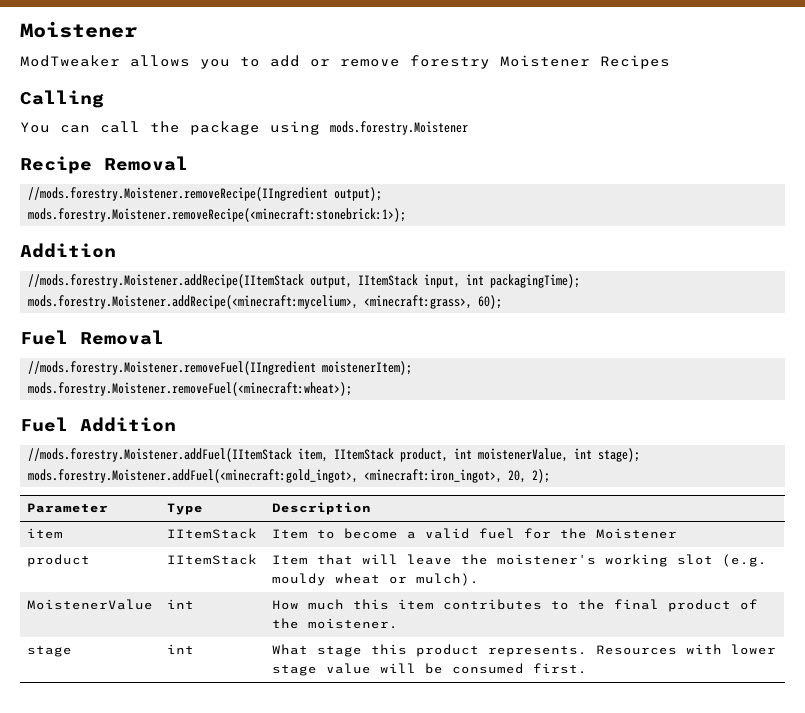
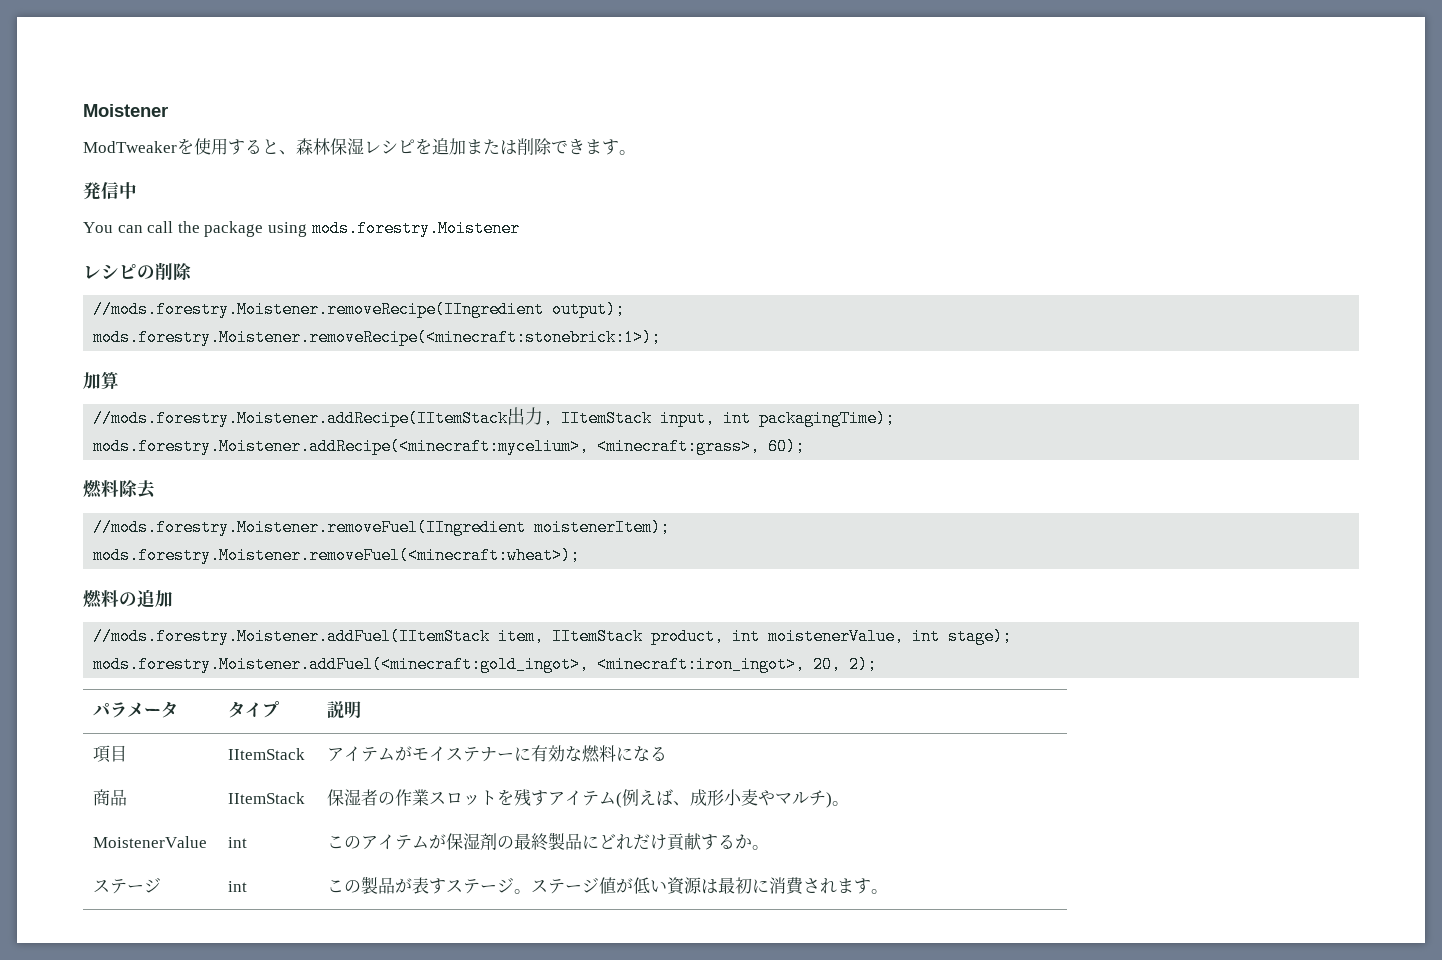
[130,55,670,69] [20,90,104,108] allows you to add or remove forestry Moistener Recipes // Calling -> [177,138,636,155] [83,182,137,200] を使用すると、森林保湿レシピを追加または削除できます。 // 発信中
[20,156,188,174] Recipe Removal -> [83,262,192,281] レシピの削除
[20,243,116,258] Addition -> [83,371,119,389] 加算
[310,276,353,288] output, -> [507,407,554,427] 出力,
[20,330,164,345] Fuel Removal -> [82,480,156,499] 燃料除去
[20,417,176,432] Fuel Addition -> [82,589,173,609] 燃料の追加
[26,503,108,513] [166,503,203,515] [271,502,371,515] [26,528,63,539] [166,528,257,539] [271,528,677,539] [26,554,90,567] [166,554,257,565] [271,554,767,567] [271,573,479,586] [26,599,153,610] [166,599,194,609] [271,599,758,612] [271,618,398,629] [26,646,72,657] [166,644,194,654] [271,644,776,657] [271,663,587,676] Parameter | Type | Description // item | IItemStack | Item to become a valid fuel for the Moistener // product | IItemStack | Item that will leave the moistener's working slot (e.g. mouldy wheat or mulch). // MoistenerValue | int | How much this item contributes to the final product of the moistener. // stage | int | What stage this product represents. Resources with lower stage value will be consumed first. -> [93,701,179,718] [228,701,280,718] [327,701,362,719] [93,745,128,763] [228,748,306,760] [327,745,668,763] [93,789,128,806] [228,792,306,804] [327,789,850,808] [93,836,208,848] [228,837,248,848] [327,832,770,851] [93,877,162,894] [228,881,248,892] [327,876,889,895] パラメータ | タイプ | 説明 // 項目 | IItemStack | アイテムがモイステナーに有効な燃料になる // 商品 | IItemStack | 保湿者の作業スロットを残すアイテム(例えば、成形小麦やマルチ)。 // MoistenerValue | int | このアイテムが保湿剤の最終製品にどれだけ貢献するか。 // ステージ | int | この製品が表すステージ。ステージ値が低い資源は最初に消費されます。

